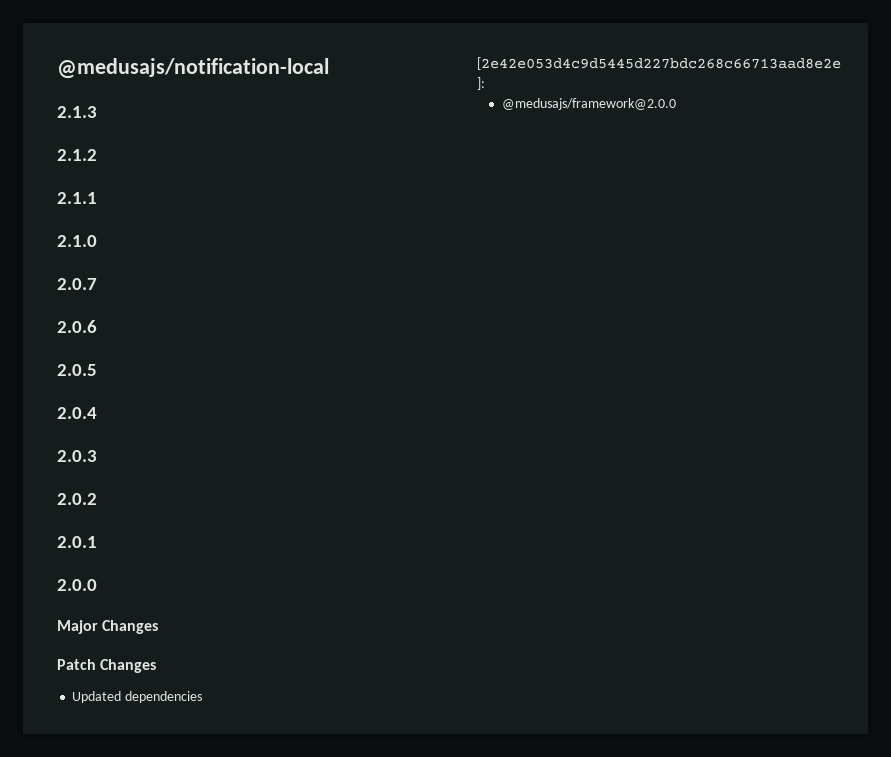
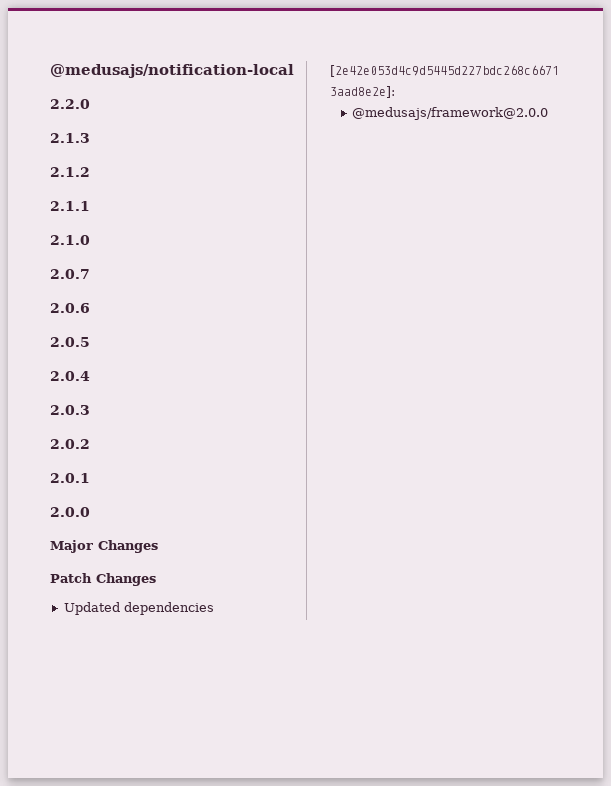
(329, 68) none -> [50,99,90,109] // 2.2.0

